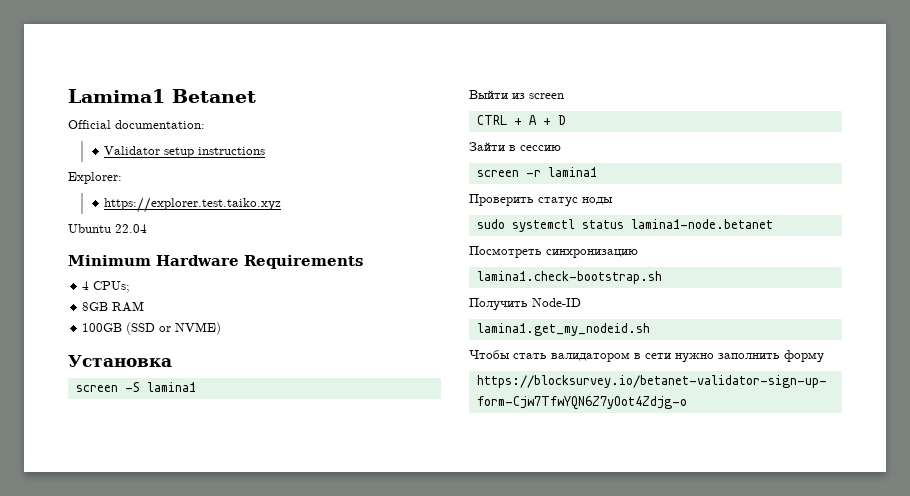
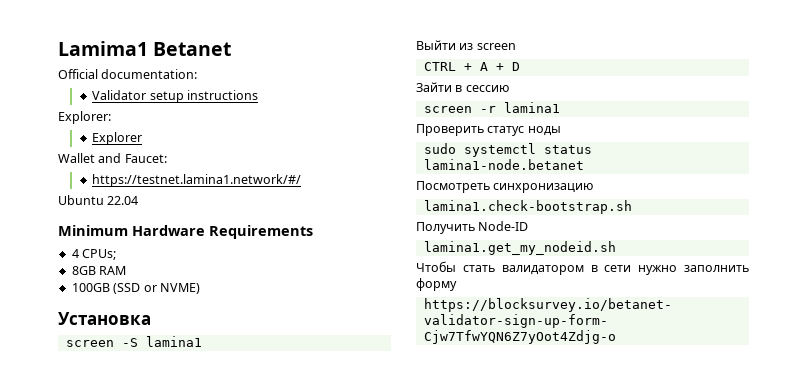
[104,197,282,213] https://explorer.test.taiko.xyz -> [92,132,143,145] [58,153,167,163] [92,174,302,187] Explorer // Wallet and Faucet: // https://testnet.lamina1.network/#/

